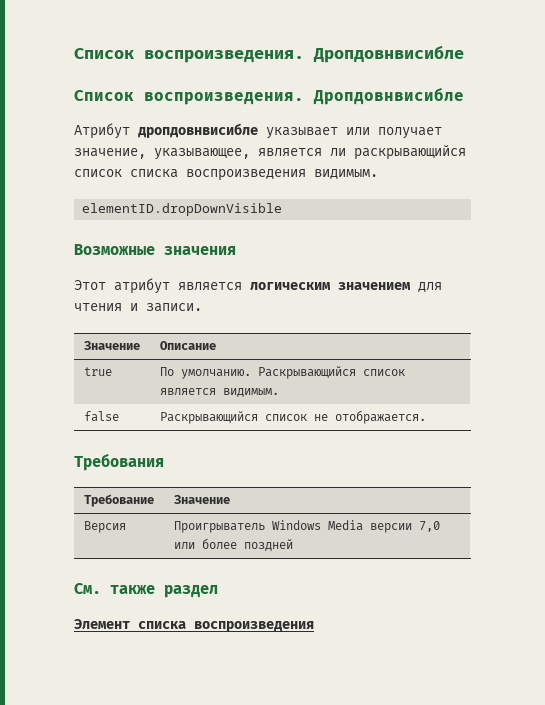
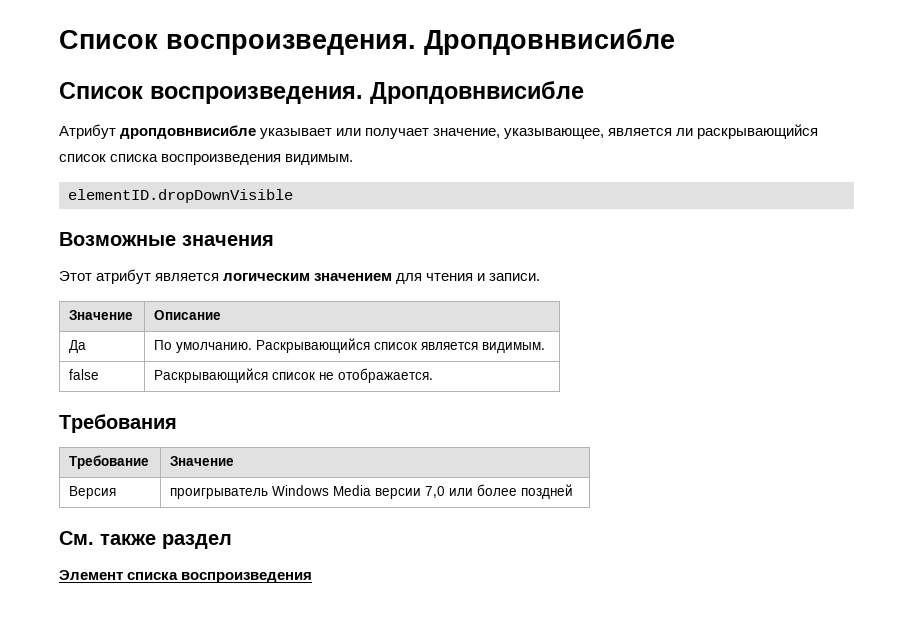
[83,367,112,376] true -> [69,340,87,353] Да
[173,521,265,533] Проигрыватель -> [170,488,269,499] проигрыватель

